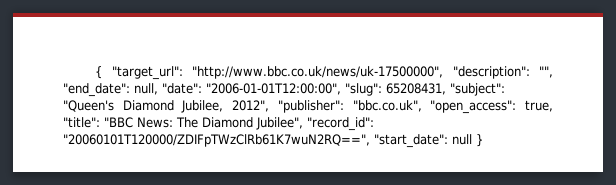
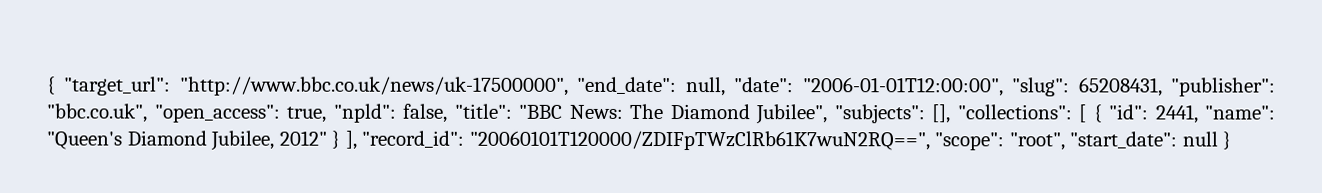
[452,66,553,79] "description": "", -> (569, 86) none
[450,83,505,96] [63,100,270,113] "subject": "Queen's Diamond Jubilee, 2012", -> (1163, 87) none
(553, 106) none -> [332,103,447,123] "npld": false,
[307,117,374,131] [63,134,370,147] "record_id": "20060101T120000/ZDIFpTWzClRb61K7wuN2RQ==", -> [833,104,1275,124] [46,130,1065,151] "subjects": [], "collections": [ { "id": 2441, "name": "Queen's Diamond Jubilee, 2012" } ], "record_id": "20060101T120000/ZDIFpTWzClRb61K7wuN2RQ==", "scope": "root",

